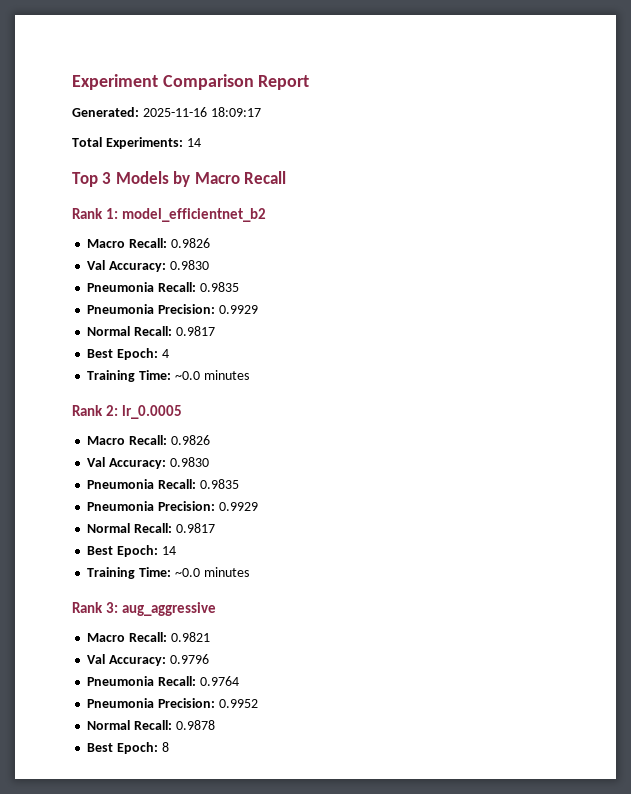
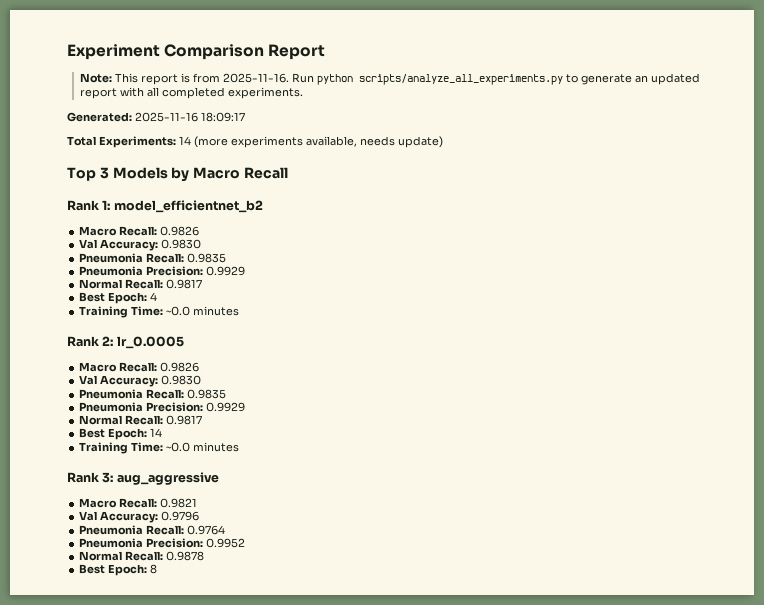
(310, 82) none -> [79,73,700,85] [79,87,303,99] // Note: This report is from 2025-11-16. Run python scripts/analyze_all_experiments.py to generate an updated report with all completed experiments.
(201, 142) none -> [194,136,443,148] (more experiments available, needs update)

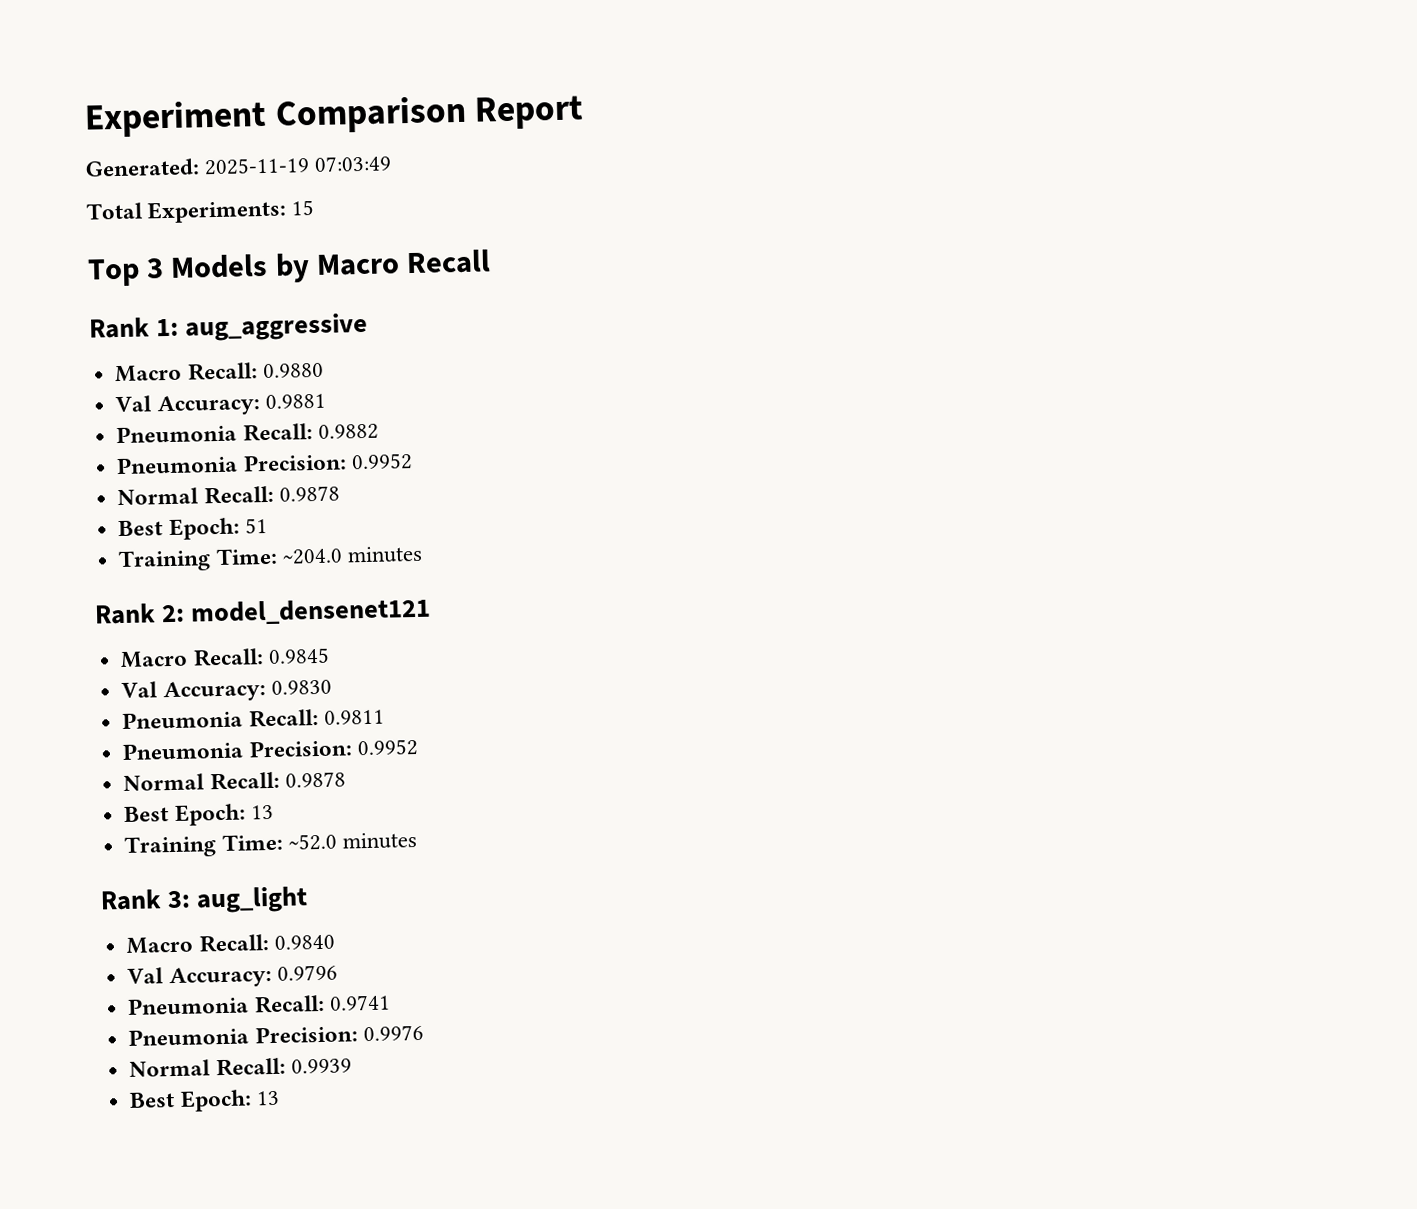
[79,73,700,85] [79,87,303,99] // Note: This report is from 2025-11-16. Run python scripts/analyze_all_experiments.py to generate an updated report with all completed experiments. -> (585, 112) none
[135,112,245,122] 2025-11-16 18:09:17 -> [204,155,393,176] 2025-11-19 07:03:49
[179,136,443,148] 14 (more experiments available, needs update) -> [291,199,315,216] 15
[113,200,263,213] [79,226,200,236] [79,239,202,251] [79,253,227,263] [79,266,246,276] [79,279,203,289] [79,292,158,304] [79,306,240,318] [67,336,184,349] [79,362,200,372] [79,375,202,387] [79,389,227,399] [79,402,246,412] [79,415,203,425] [79,428,163,440] [79,442,240,454] [67,472,114,483] model_efficientnet_b2 // Macro Recall: 0.9826 // Val Accuracy: 0.9830 // Pneumonia Recall: 0.9835 // Pneumonia Precision: 0.9929 // Normal Recall: 0.9817 // Best Epoch: 4 // Training Time: ~0.0 minutes // Rank 2: lr_0.0005 // Macro Recall: 0.9826 // Val Accuracy: 0.9830 // Pneumonia Recall: 0.9835 // Pneumonia Precision: 0.9929 // Normal Recall: 0.9817 // Best Epoch: 14 // Training Time: ~0.0 minutes // Rank 3: -> (180, 327) none
[160,498,198,508] [79,511,200,523] [79,525,226,535] [79,538,246,548] [79,551,205,561] [79,564,158,576] 0.9821 // Val Accuracy: 0.9796 // Pneumonia Recall: 0.9764 // Pneumonia Precision: 0.9952 // Normal Recall: 0.9878 // Best Epoch: 8 -> [261,362,324,379] [115,393,326,417] [116,423,379,444] [116,453,413,475] [117,485,340,506] [118,517,268,541] [118,545,423,573] [94,597,432,626] [120,647,330,669] [121,679,332,703] [122,708,385,729] [122,738,419,760] [123,771,346,791] [124,803,274,826] [124,832,417,858] [100,886,309,914] [126,934,335,954] [127,964,338,989] [127,994,391,1015] [128,1024,424,1046] [129,1057,352,1077] [129,1089,280,1112] 0.9880 // Val Accuracy: 0.9881 // Pneumonia Recall: 0.9882 // Pneumonia Precision: 0.9952 // Normal Recall: 0.9878 // Best Epoch: 51 // Training Time: ~204.0 minutes // Rank 2: model_densenet121 // Macro Recall: 0.9845 // Val Accuracy: 0.9830 // Pneumonia Recall: 0.9811 // Pneumonia Precision: 0.9952 // Normal Recall: 0.9878 // Best Epoch: 13 // Training Time: ~52.0 minutes // Rank 3: aug_light // Macro Recall: 0.9840 // Val Accuracy: 0.9796 // Pneumonia Recall: 0.9741 // Pneumonia Precision: 0.9976 // Normal Recall: 0.9939 // Best Epoch: 13

